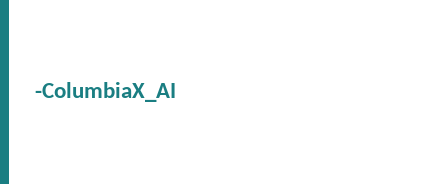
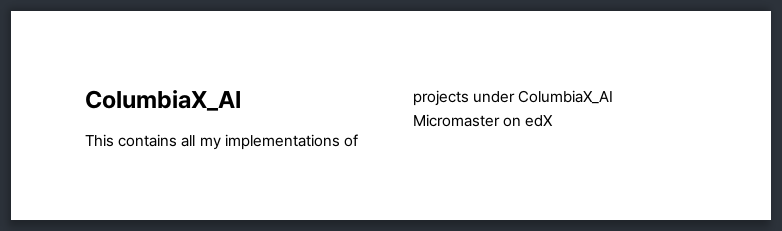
[35,82,176,102] -ColumbiaX_AI -> [85,90,241,111] [85,134,358,150] [413,90,614,106] [413,114,554,127] ColumbiaX_AI // This contains all my implementations of projects under ColumbiaX_AI Micromaster on edX

